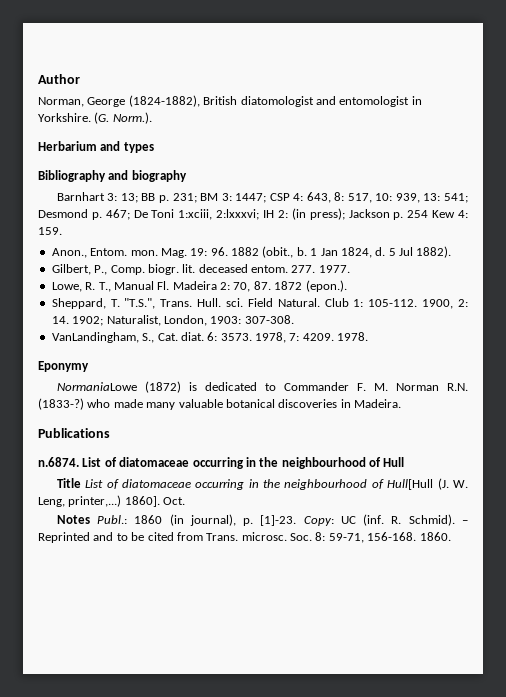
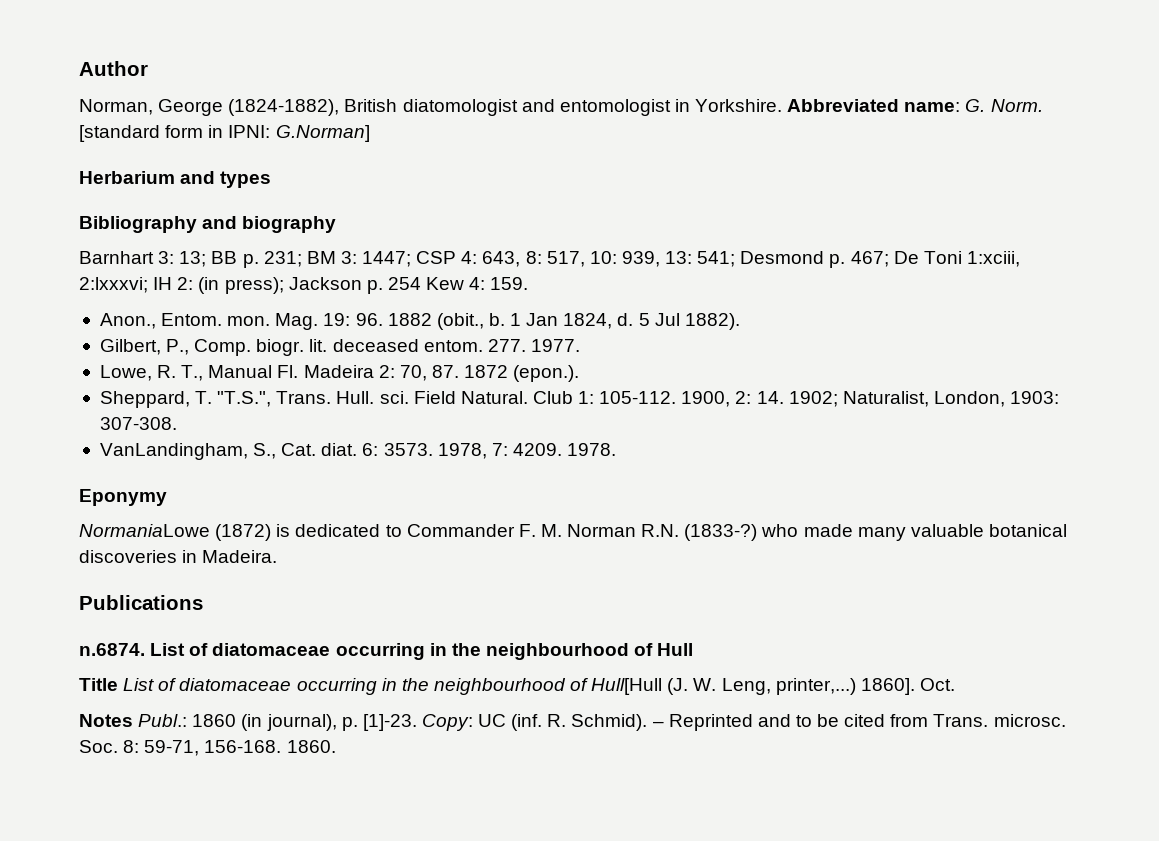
[94,112,152,124] (G. Norm.). -> [787,99,1043,112] [79,125,370,142] Abbreviated name: G. Norm. [standard form in IPNI: G.Norman]

